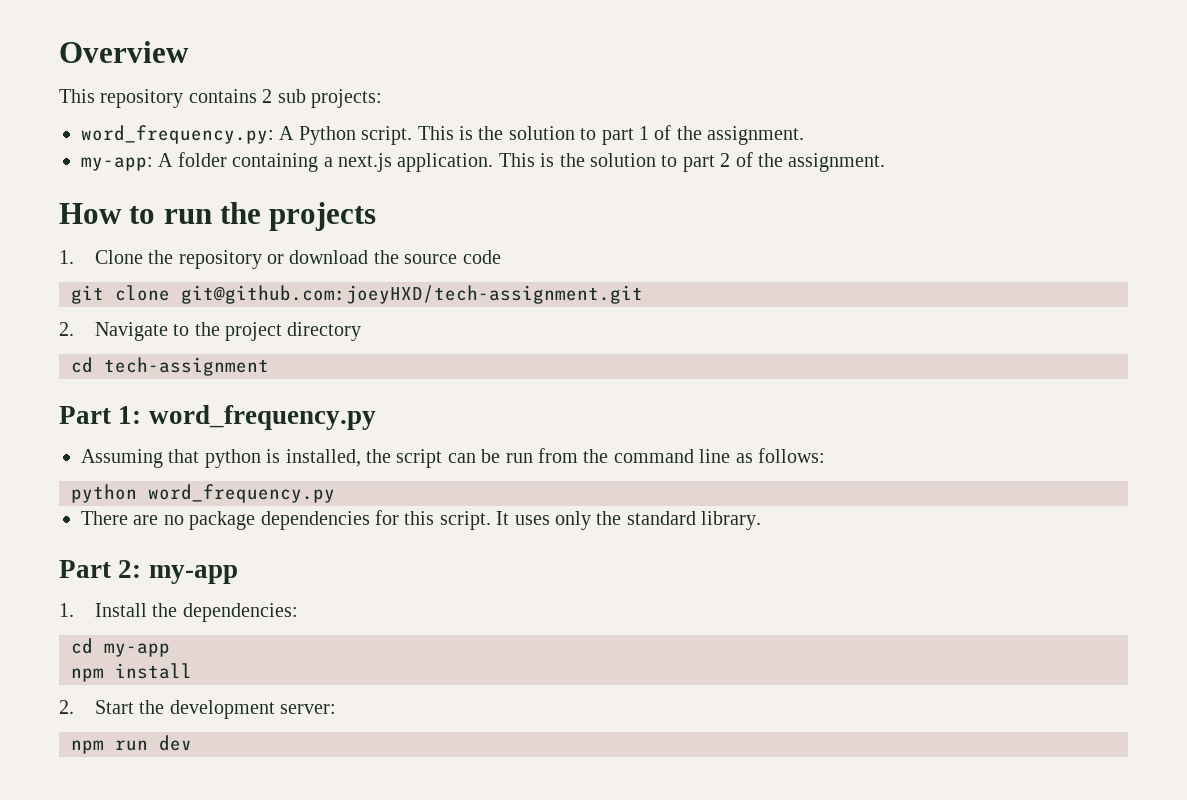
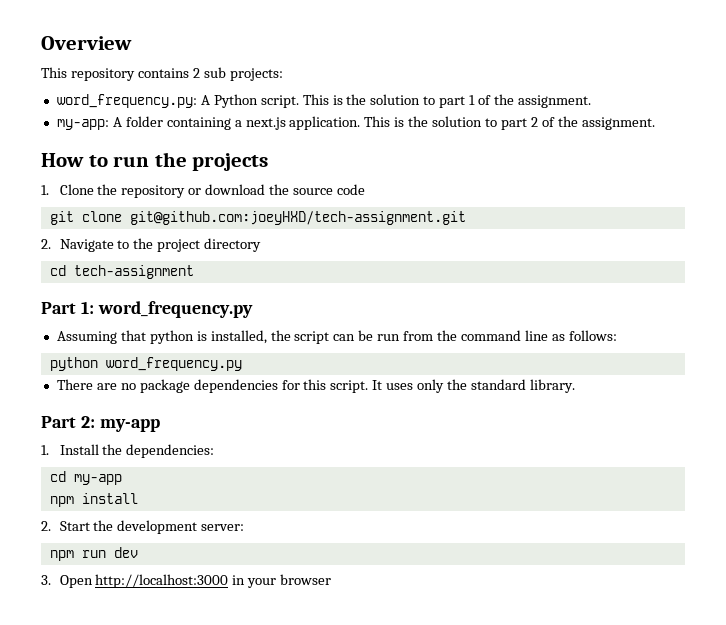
(192, 743) none -> [41,574,332,588] // 3. Open http://localhost:3000 in your browser

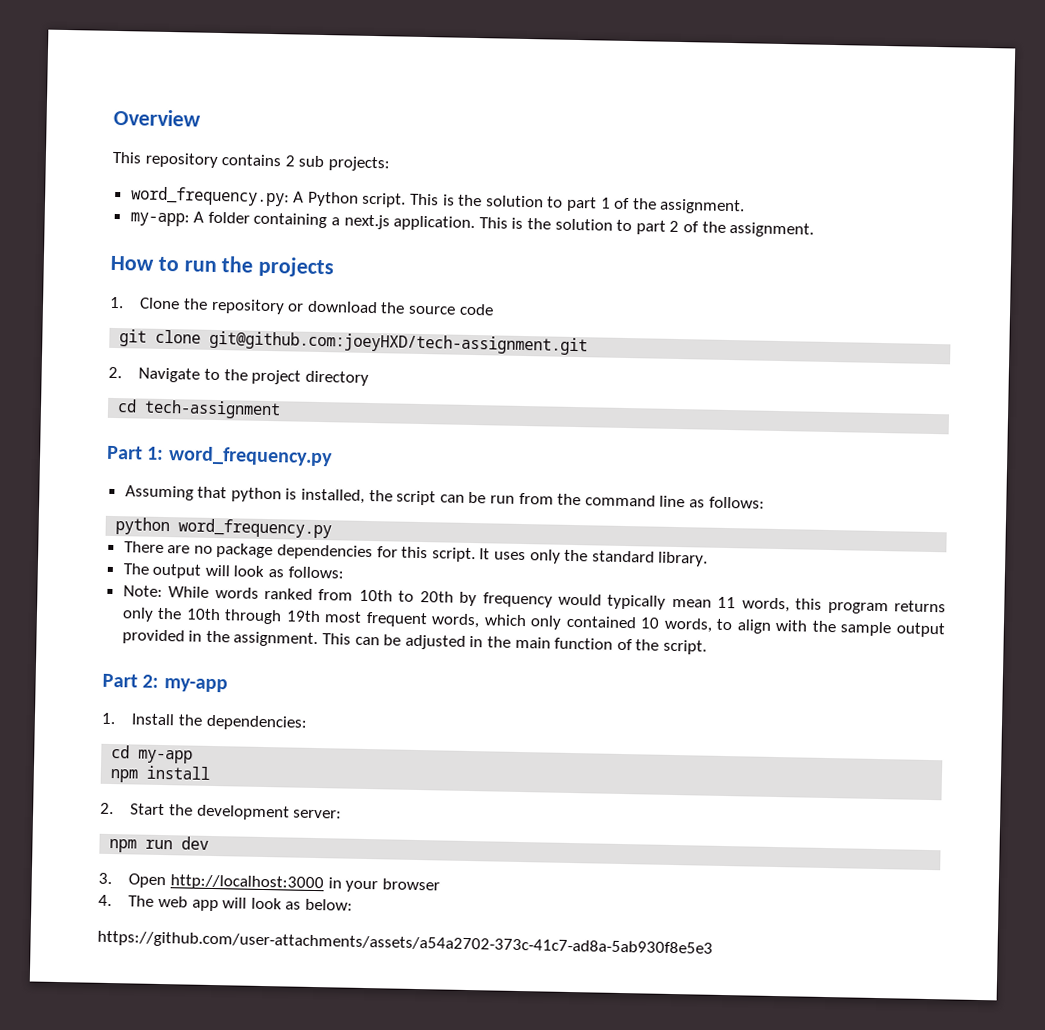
(575, 386) none -> [122,563,344,579] [122,585,946,615] [121,607,945,638] [121,629,707,655] // The output will look as follows: // Note: While words ranked from 10th to 20th by frequency would typically mean 11 words, this program returns only the 10th through 19th most frequent words, which only contained 10 words, to align with the sample output provided in the assignment. This can be adjusted in the main function of the script.
(332, 579) none -> [98,894,354,912] [97,930,713,957] // 4. The web app will look as below: // https://github.com/user-attachments/assets/a54a2702-373c-41c7-ad8a-5ab930f8e5e3

